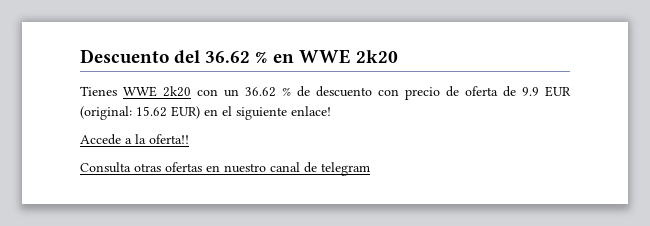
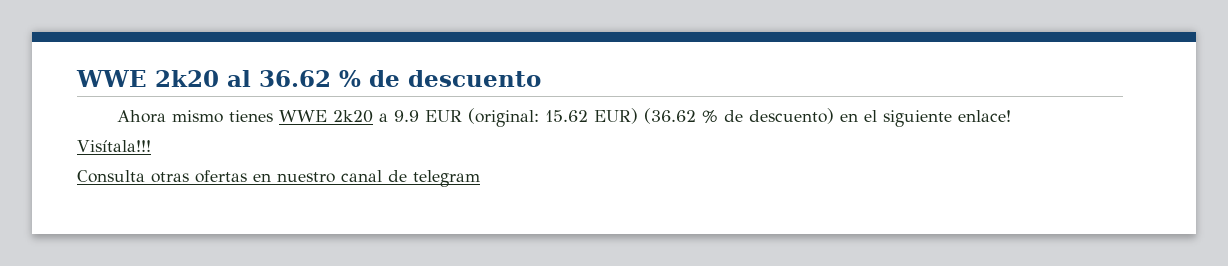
[80,49,398,64] [80,86,516,100] Descuento del 36.62 % en WWE 2k20 // Tienes WWE 2k20 con un 36.62 % de descuento con precio de oferta de -> [76,70,541,87] [117,110,389,123] WWE 2k20 al 36.62 % de descuento // Ahora mismo tienes WWE 2k20 a
(200, 112) none -> [644,108,835,124] (36.62 % de descuento)
[80,134,189,145] Accede a la oferta!! -> [77,140,151,152] Visítala!!!

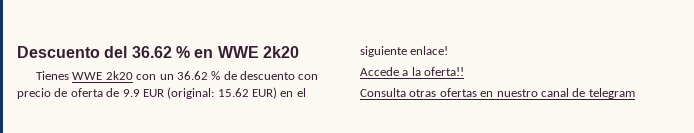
[76,70,541,87] [117,110,389,123] WWE 2k20 al 36.62 % de descuento // Ahora mismo tienes WWE 2k20 a -> [17,46,299,58] [36,71,319,80] [17,88,120,99] Descuento del 36.62 % en WWE 2k20 // Tienes WWE 2k20 con un 36.62 % de descuento con precio de oferta de
[644,108,835,124] (36.62 % de descuento) -> (277, 93) none
[77,140,151,152] Visítala!!! -> [360,67,465,76] Accede a la oferta!!

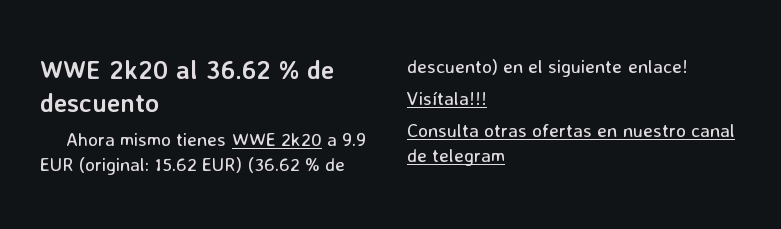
[17,46,299,58] [36,71,319,80] [17,88,120,99] Descuento del 36.62 % en WWE 2k20 // Tienes WWE 2k20 con un 36.62 % de descuento con precio de oferta de -> [40,60,334,79] [40,93,159,112] [66,133,337,146] WWE 2k20 al 36.62 % de descuento // Ahora mismo tienes WWE 2k20 a
(277, 93) none -> [247,157,345,173] [407,59,498,75] (36.62 % de descuento)
[360,67,465,76] Accede a la oferta!! -> [407,91,487,105] Visítala!!!

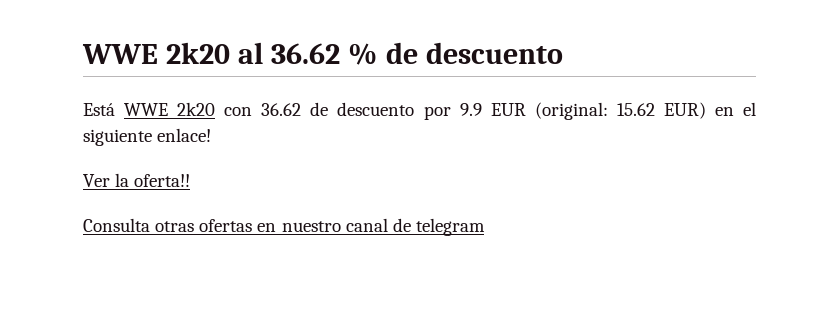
[66,133,337,146] Ahora mismo tienes WWE 2k20 a -> [83,102,451,120] Está WWE 2k20 con 36.62 de descuento por
[247,157,345,173] [407,59,498,75] (36.62 % de descuento) -> (706, 110) none
[407,91,487,105] Visítala!!! -> [83,173,191,187] Ver la oferta!!

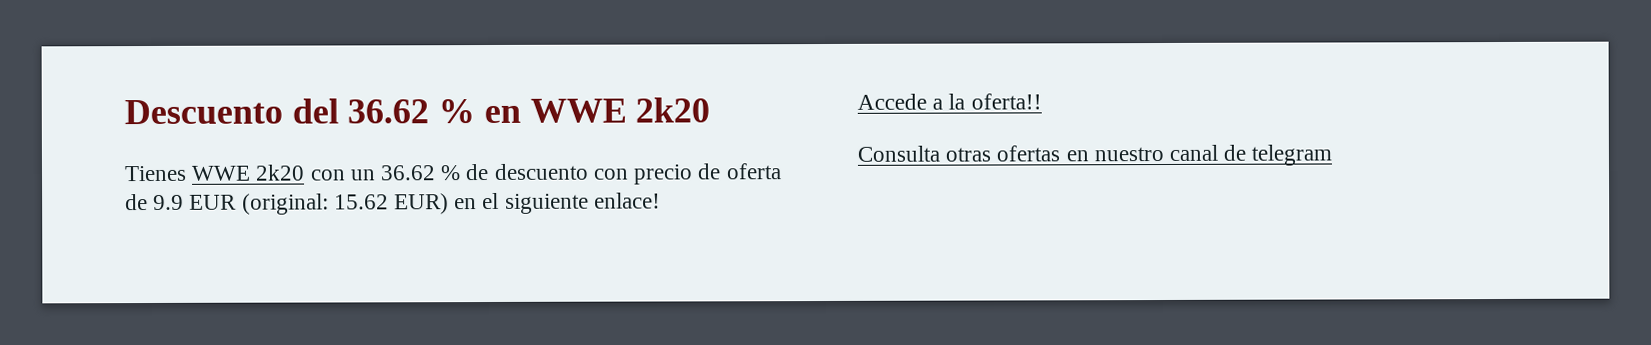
[82,42,563,65] [83,102,451,120] WWE 2k20 al 36.62 % de descuento // Está WWE 2k20 con 36.62 de descuento por -> [124,97,711,125] [124,163,782,185] [125,194,148,211] Descuento del 36.62 % en WWE 2k20 // Tienes WWE 2k20 con un 36.62 % de descuento con precio de oferta de
[83,174,110,187] Ver -> [857,93,944,110] Accede a

